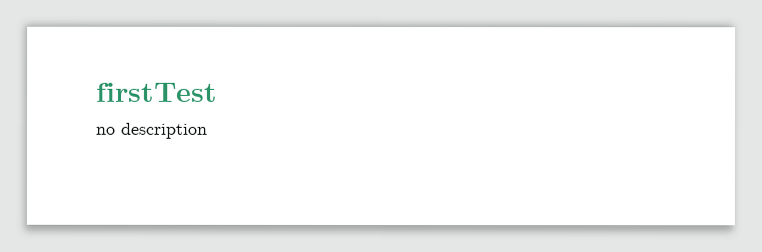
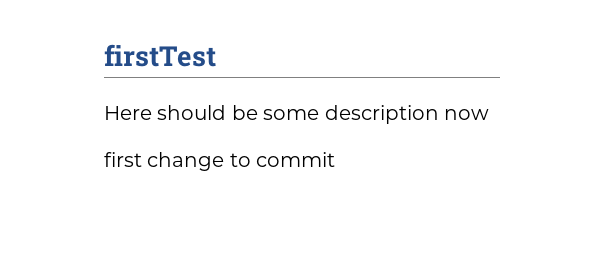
[95,122,208,139] no description -> [104,105,489,124] [104,152,336,171] Here should be some description now // first change to commit

